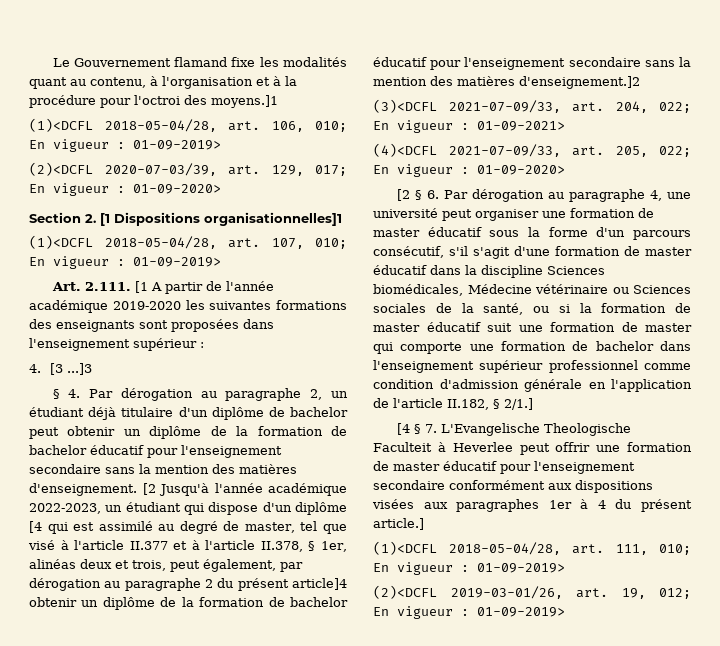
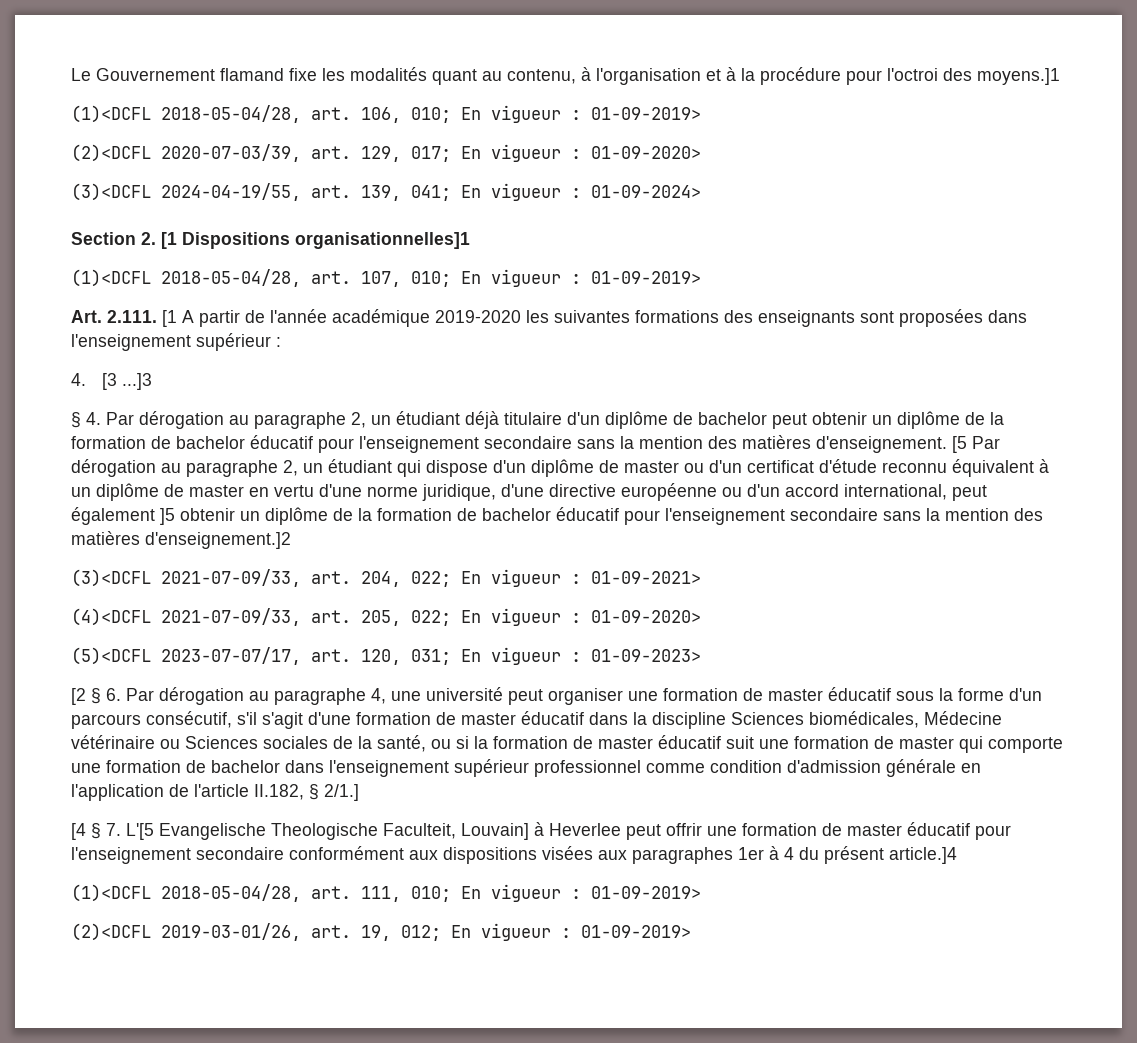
(221, 189) none -> [71,183,701,201] // (3)<DCFL 2024-04-19/55, art. 139, 041; En vigueur : 01-09-2024>
[142,483,347,496] [29,503,101,514] [2 Jusqu'à l'année académique 2022-2023, -> [952,436,1000,453] [71,459,298,477] [5 Par dérogation au paragraphe 2,
[29,521,347,534] [28,540,348,552] [29,559,303,572] [29,578,347,591] [4 qui est assimilé au degré de master, tel que visé à l'article II.377 et à l'article II.378, § 1er, alinéas deux et trois, peut également, par dérogation au paragraphe 2 du présent article]4 -> [599,459,1049,477] [71,483,987,501] [71,507,175,525] de master ou d'un certificat d'étude reconnu équivalent à un diplôme de master en vertu d'une norme juridique, d'une directive européenne ou d'un accord international, peut également ]5
(565, 170) none -> [71,647,701,665] // (5)<DCFL 2023-07-07/17, art. 120, 031; En vigueur : 01-09-2023>
[440,423,631,436] [373,442,432,452] L'Evangelische Theologische Faculteit -> [126,823,529,840] L'[5 Evangelische Theologische Faculteit, Louvain]
[373,518,424,530] article.] -> [889,847,957,864] article.]4

